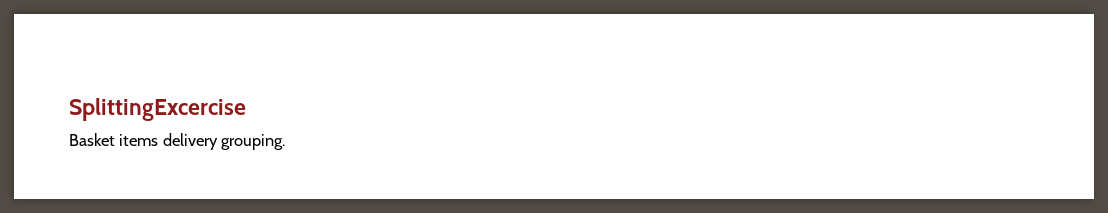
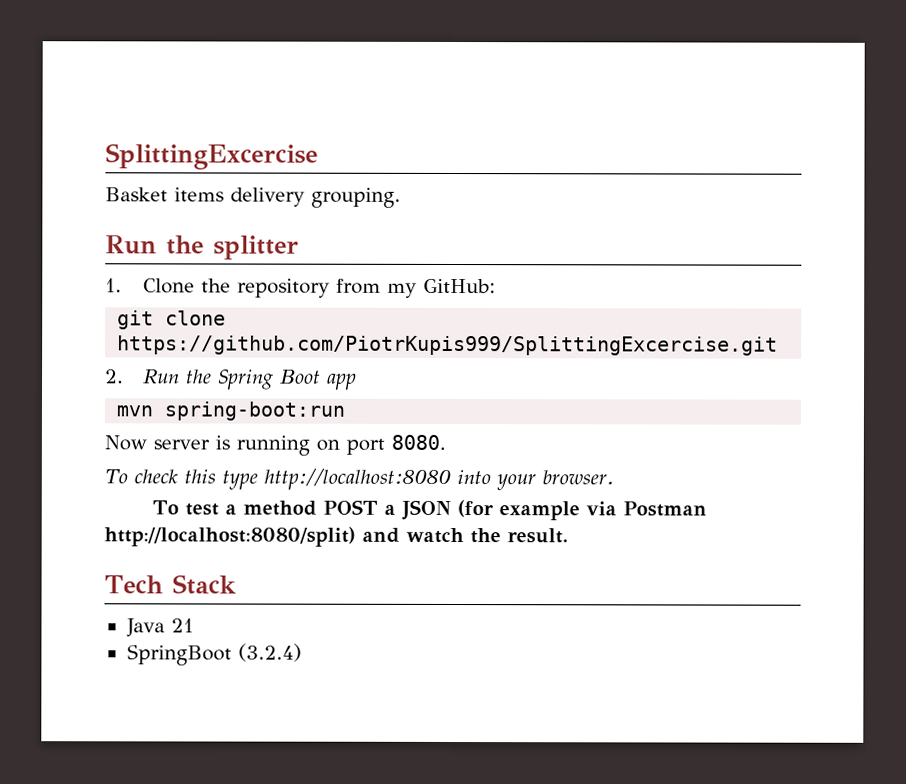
(286, 142) none -> [105,235,299,260] [105,278,496,298] [117,310,227,330] [117,335,779,356] [105,369,357,390] [116,401,346,421] [104,434,446,456] [104,468,614,491] [152,499,708,521] [104,526,568,547] [104,574,237,595] [125,618,194,638] [126,643,302,666] // Run the splitter // 1. Clone the repository from my GitHub: // git clone https://github.com/PiotrKupis999/SplittingExcercise.git // 2. Run the Spring Boot app // mvn spring-boot:run // Now server is running on port 8080. // To check this type http://localhost:8080 into your browser. // To test a method POST a JSON (for example via Postman http://localhost:8080/split) and watch the result. // Tech Stack // Java 21 // SpringBoot (3.2.4)

